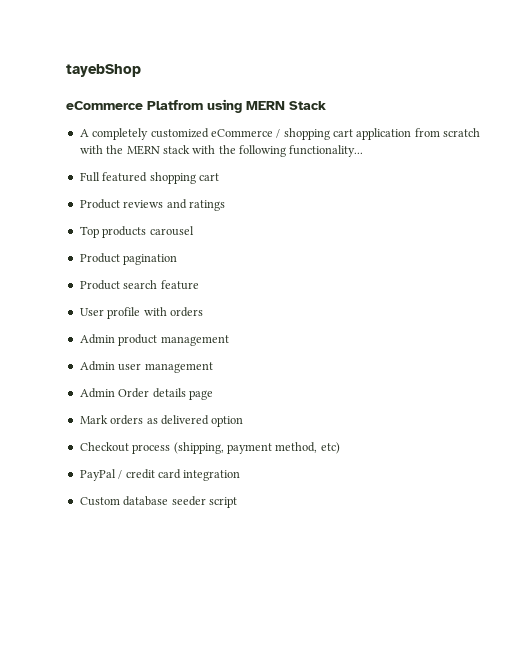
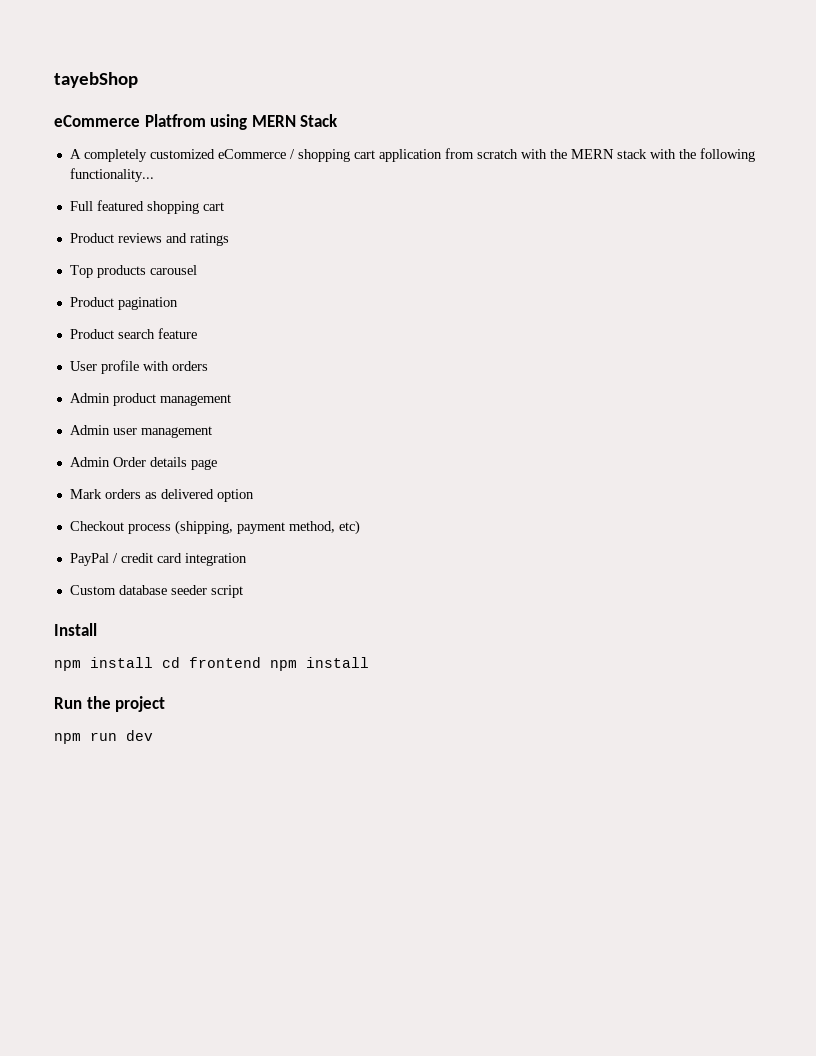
(237, 502) none -> [54,623,97,636] [54,657,369,671] [54,696,166,712] [54,730,153,744] // Install // npm install cd frontend npm install // Run the project // npm run dev

